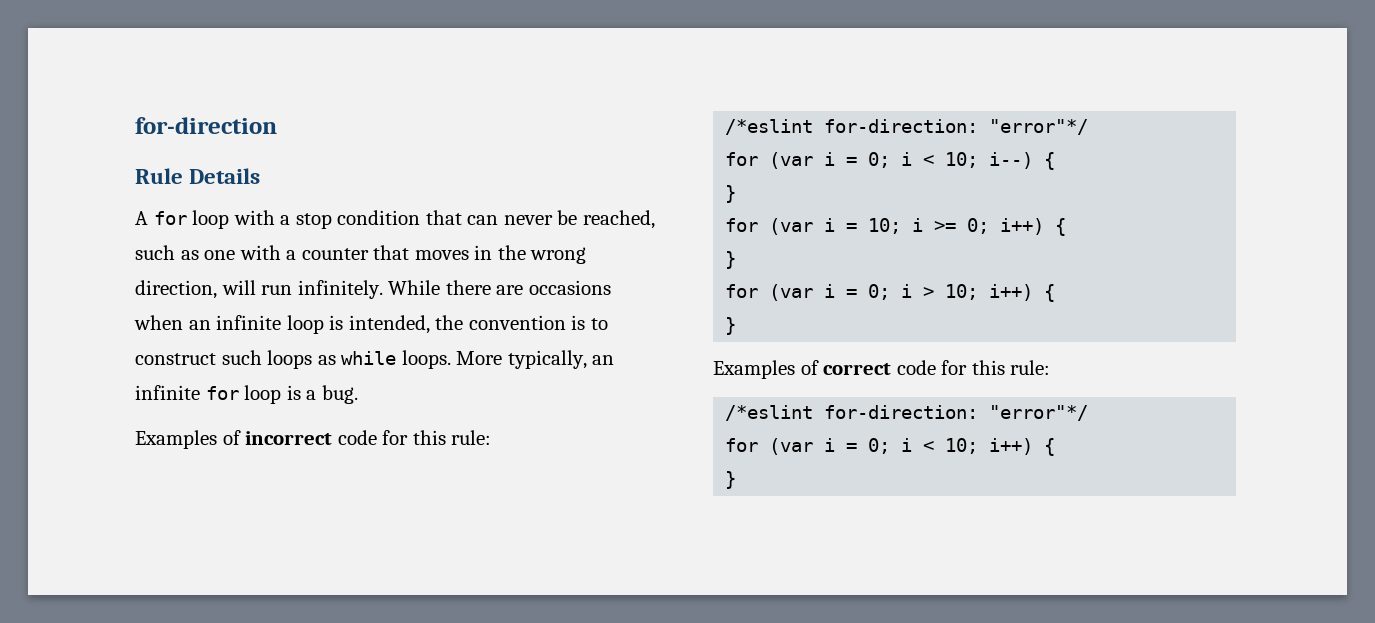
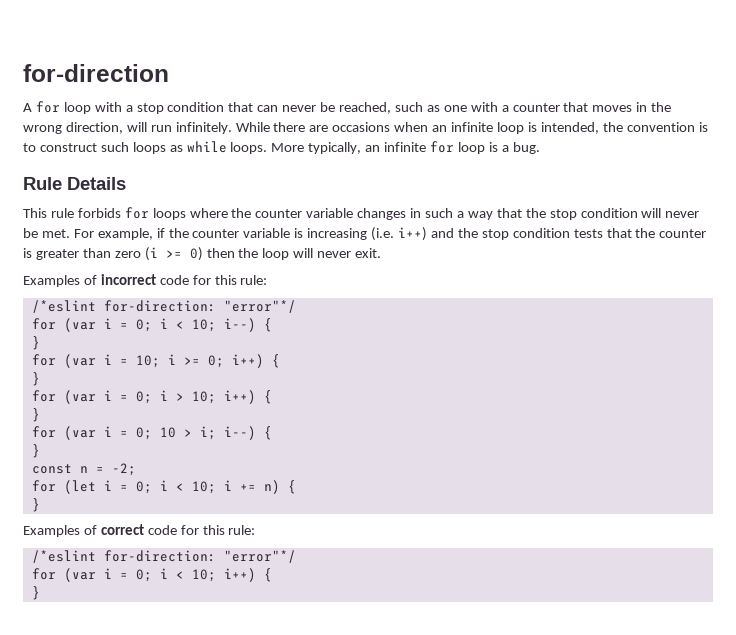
[135,168,261,184] // Rule Details -> (169, 73) none
(358, 394) none -> [23,177,126,190] [23,207,700,220] [23,227,707,241] [23,247,382,261] // Rule Details // This rule forbids for loops where the counter variable changes in such a way that the stop condition will never be met. For example, if the counter variable is increasing (i.e. i++) and the stop condition tests that the counter is greater than zero (i >= 0) then the loop will never exit.
(737, 326) none -> [31,426,272,440] [31,444,40,458] [31,463,136,476] [31,480,296,494] [31,498,40,512] // for (var i = 0; 10 > i; i--) { // } // const n = -2; // for (let i = 0; i < 10; i += n) { // }

